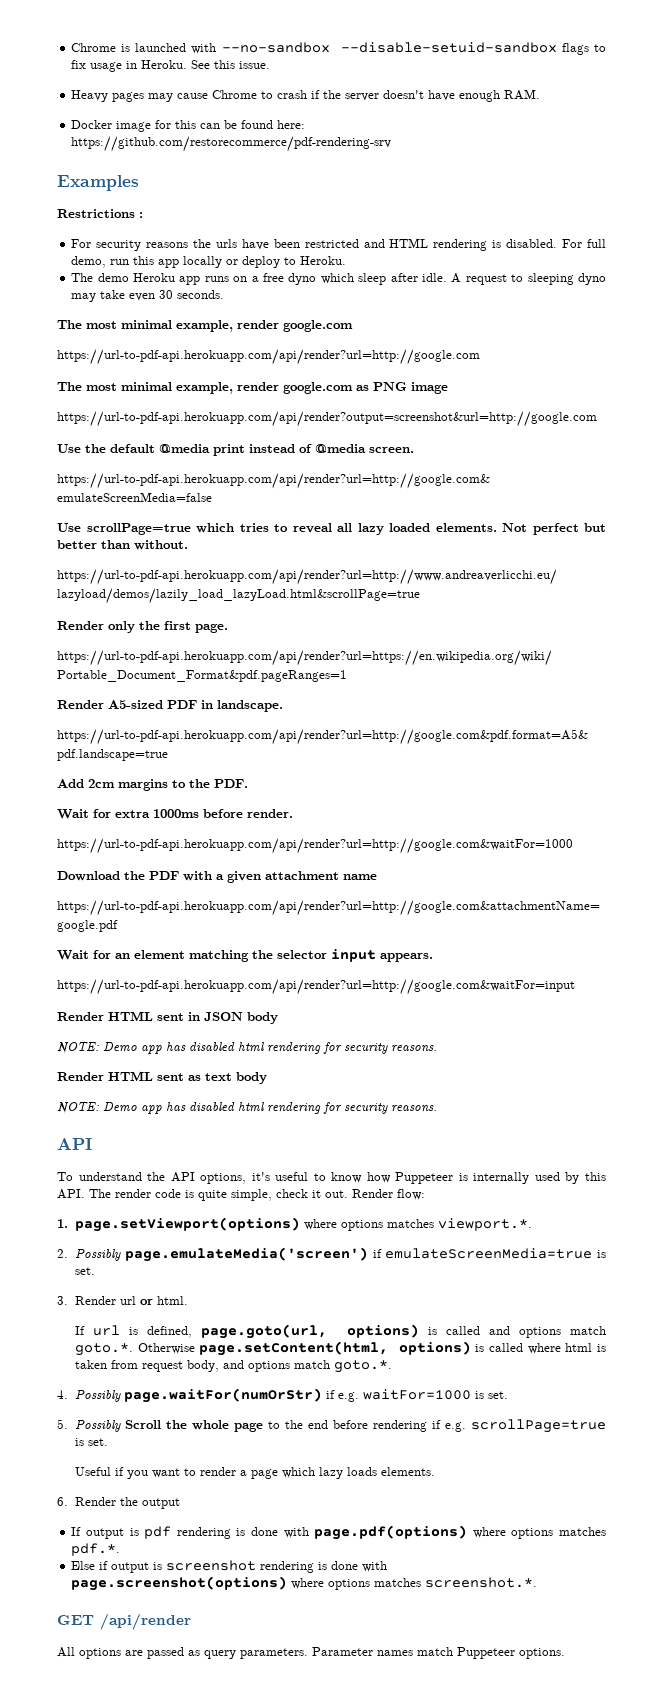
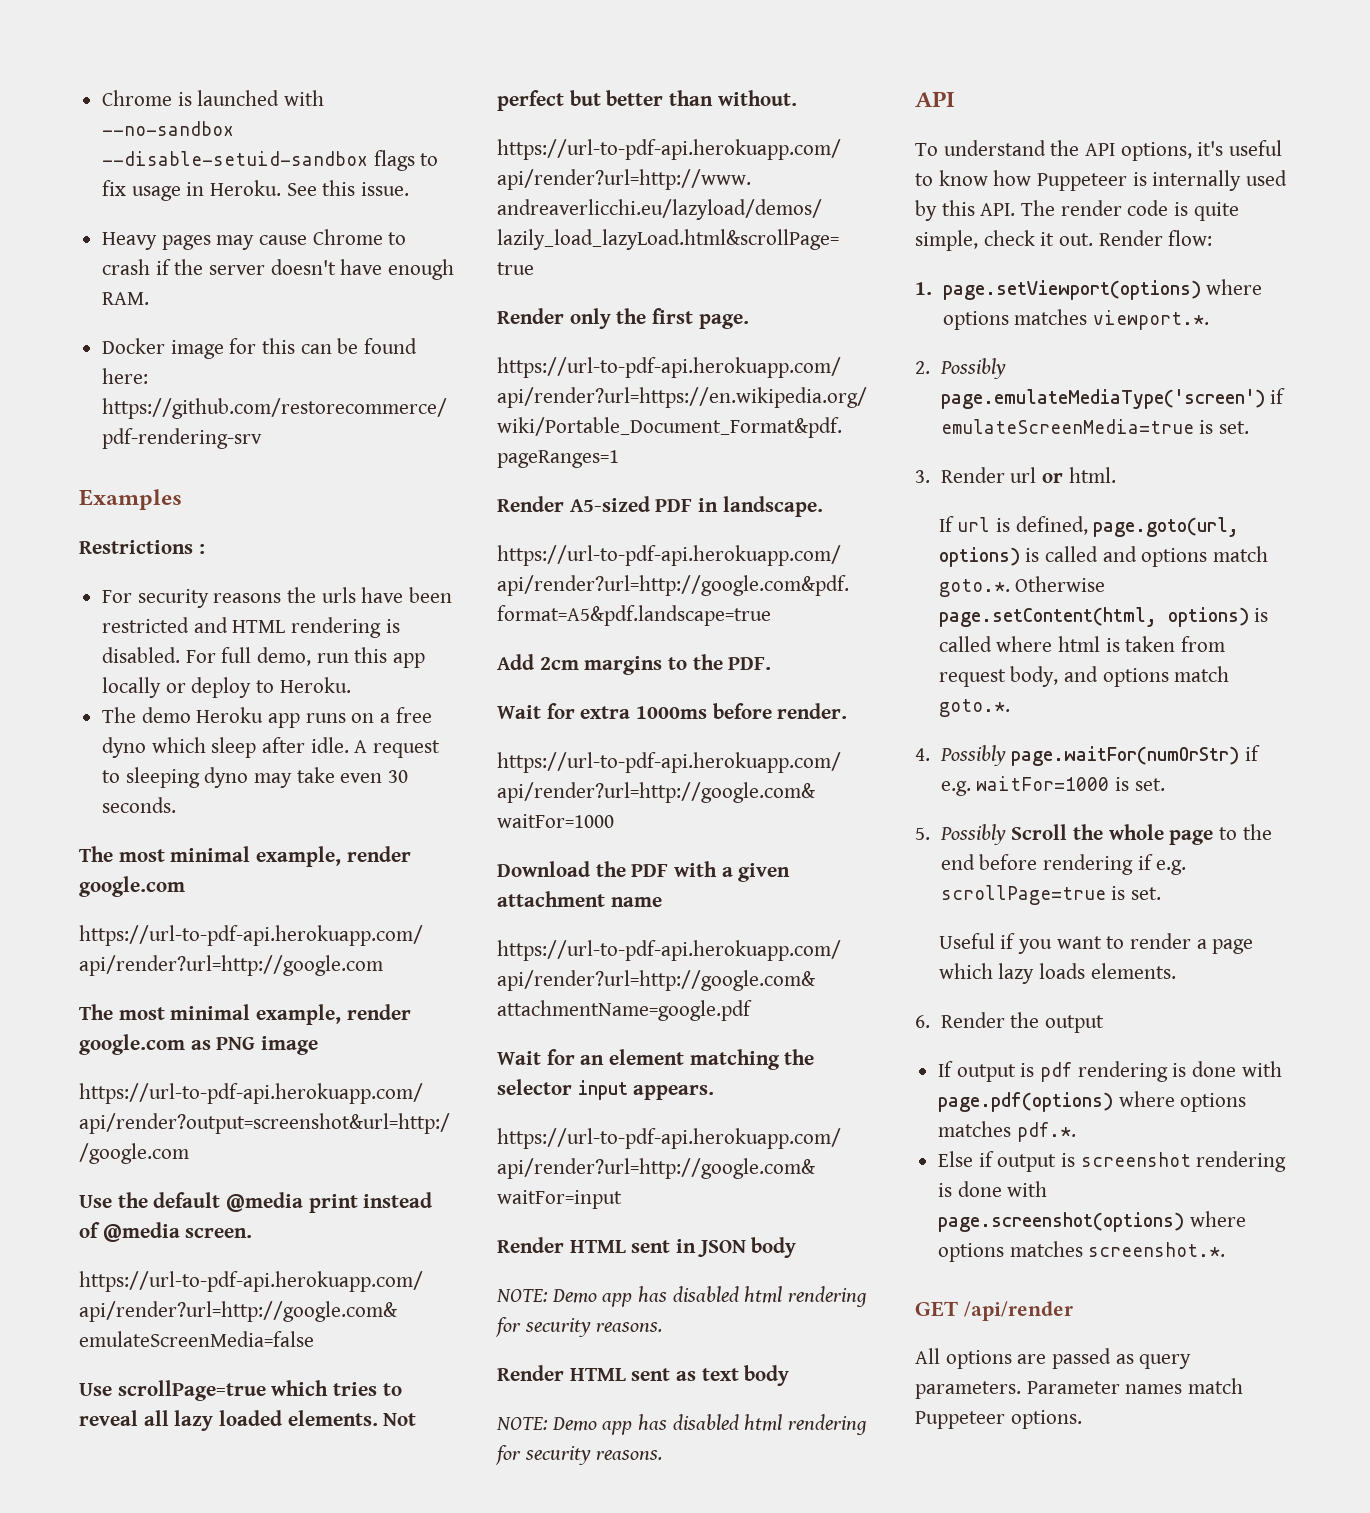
[124,1247,368,1262] page.emulateMedia('screen') -> [940,389,1265,409] page.emulateMediaType('screen')

